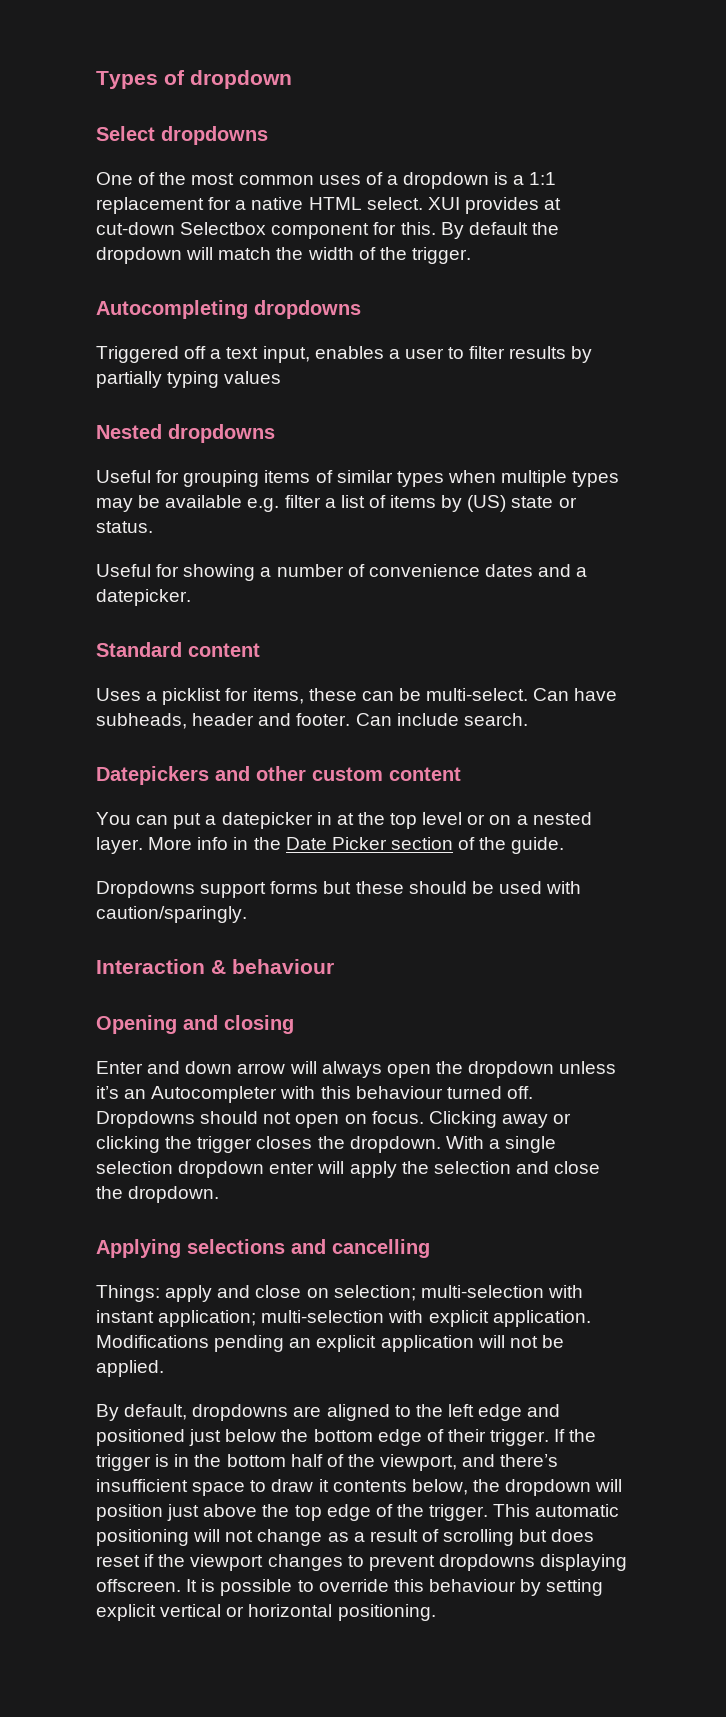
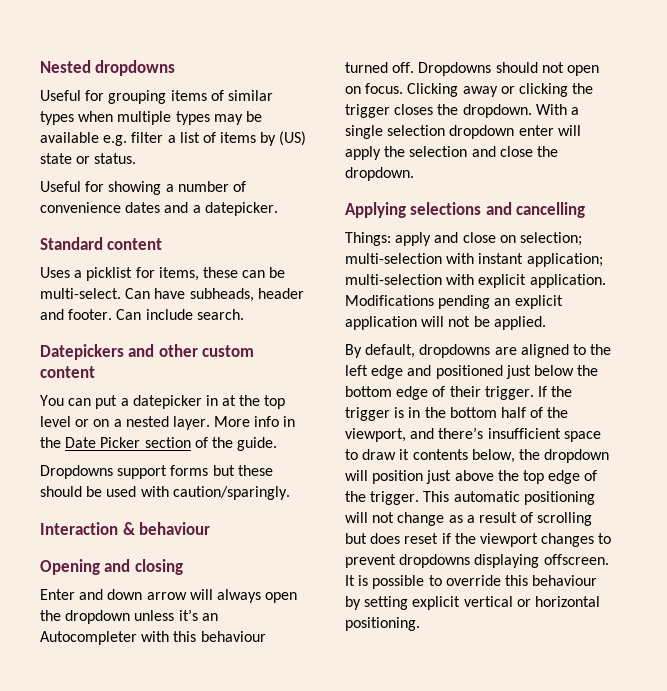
[96,70,292,89] [96,126,268,145] [96,172,557,189] [96,197,562,214] [96,222,559,239] [96,247,471,264] [96,300,361,319] [96,346,593,363] [96,371,282,388] Types of dropdown // Select dropdowns // One of the most common uses of a dropdown is a 1:1 replacement for a native HTML select. XUI provides at cut-down Selectbox component for this. By default the dropdown will match the width of the trigger. // Autocompleting dropdowns // Triggered off a text input, enables a user to filter results by partially typing values // -> (40, 66) none

